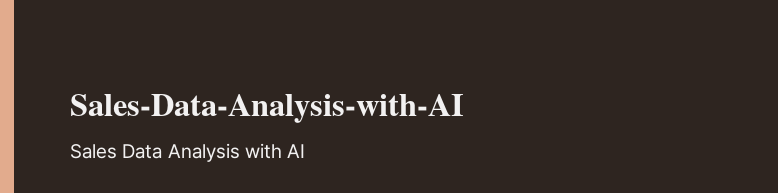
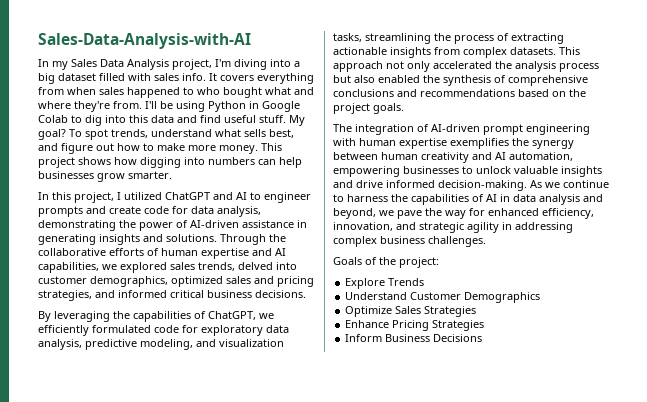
(464, 108) none -> [38,59,68,70] In my
[244,143,306,159] with AI -> [172,59,300,70] [38,73,314,84] [38,87,314,98] [38,101,300,112] [38,115,305,126] [38,129,294,140] [38,143,282,154] [38,157,302,168] [38,171,172,182] [38,192,311,203] [38,206,261,217] [38,220,307,231] [38,234,286,245] [38,248,286,259] [38,262,297,273] [38,276,314,287] [38,290,306,301] [38,311,274,322] [38,325,289,336] [38,339,284,350] [333,33,564,44] [333,47,580,58] [333,61,599,72] [333,75,588,86] [333,89,586,97] [333,103,404,114] [333,124,590,135] [333,138,574,149] [333,152,573,163] [333,166,602,177] [333,180,609,191] [333,194,603,205] [333,208,594,219] [333,222,573,233] [333,236,486,247] [333,257,439,268] [345,278,425,289] [345,292,541,303] [345,306,477,317] [345,320,485,331] [345,334,483,342] project, I'm diving into a big dataset filled with sales info. It covers everything from when sales happened to who bought what and where they're from. I'll be using Python in Google Colab to dig into this data and find useful stuff. My goal? To spot trends, understand what sells best, and figure out how to make more money. This project shows how digging into numbers can help businesses grow smarter. // In this project, I utilized ChatGPT and AI to engineer prompts and create code for data analysis, demonstrating the power of AI-driven assistance in generating insights and solutions. Through the collaborative efforts of human expertise and AI capabilities, we explored sales trends, delved into customer demographics, optimized sales and pricing strategies, and informed critical business decisions. // By leveraging the capabilities of ChatGPT, we efficiently formulated code for exploratory data analysis, predictive modeling, and visualization tasks, streamlining the process of extracting actionable insights from complex datasets. This approach not only accelerated the analysis process but also enabled the synthesis of comprehensive conclusions and recommendations based on the project goals. // The integration of AI-driven prompt engineering with human expertise exemplifies the synergy between human creativity and AI automation, empowering businesses to unlock valuable insights and drive informed decision-making. As we continue to harness the capabilities of AI in data analysis and beyond, we pave the way for enhanced efficiency, innovation, and strategic agility in addressing complex business challenges. // Goals of the project: // Explore Trends // Understand Customer Demographics // Optimize Sales Strategies // Enhance Pricing Strategies // Inform Business Decisions

